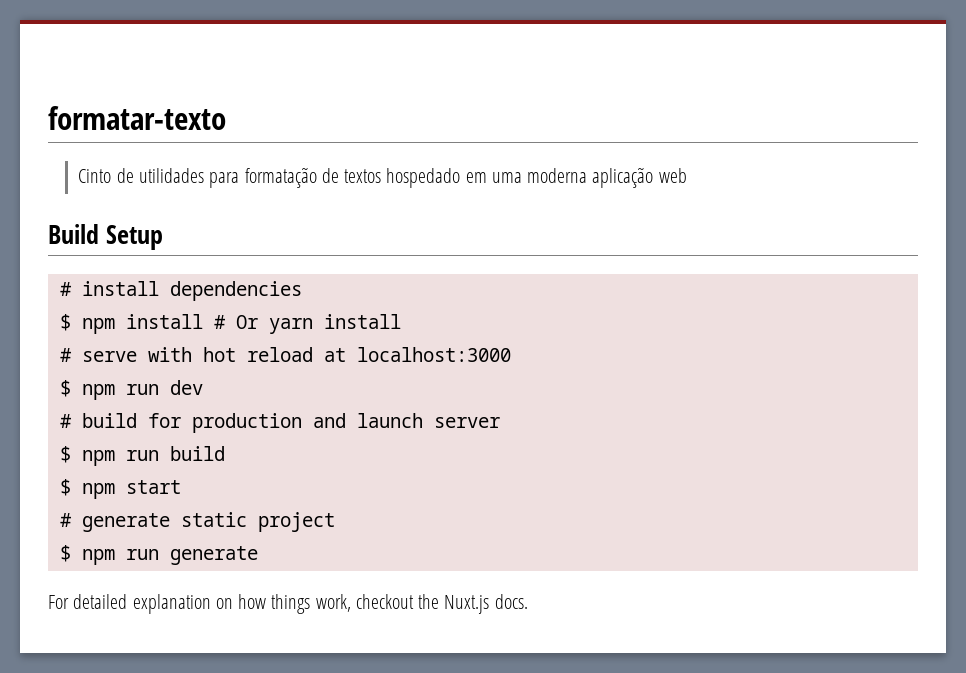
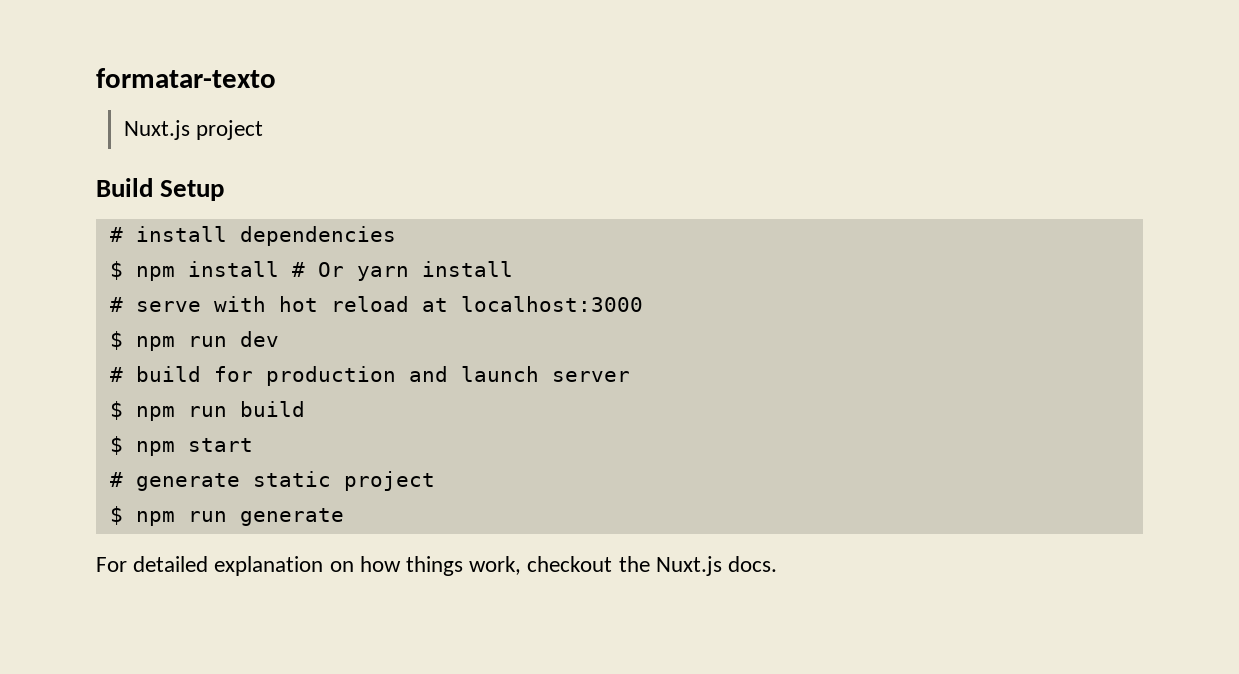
[78,167,687,188] Cinto de utilidades para formatação de textos hospedado em uma moderna aplicação web -> [123,120,264,140] Nuxt.js project

